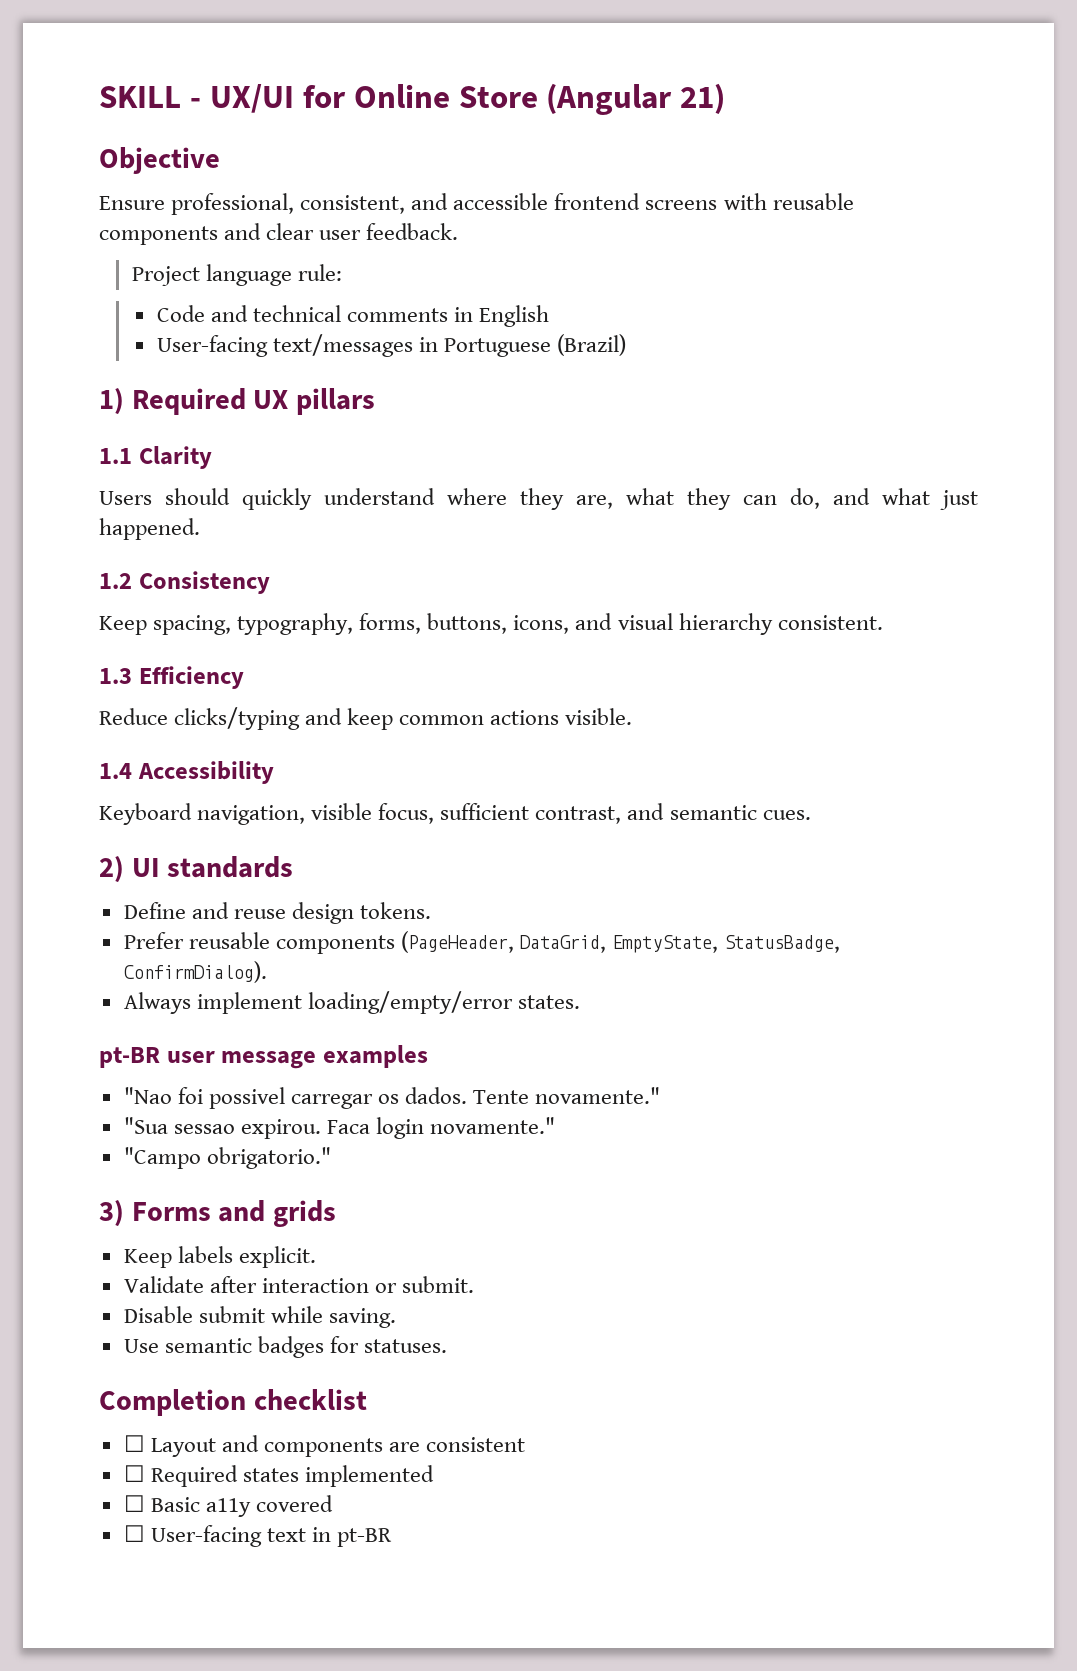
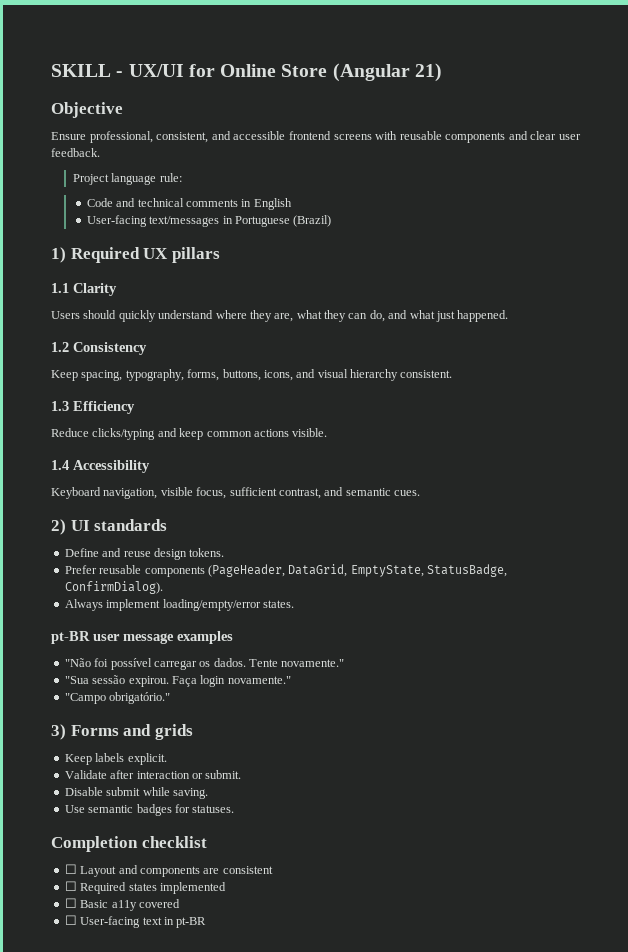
[123,1087,285,1109] "Nao foi possivel -> [64,658,152,670] "Não foi possível
[173,1119,370,1139] sessao expirou. Faca -> [92,675,197,687] sessão expirou. Faça
[206,1147,331,1169] obrigatorio." -> [109,692,171,704] obrigatório."

